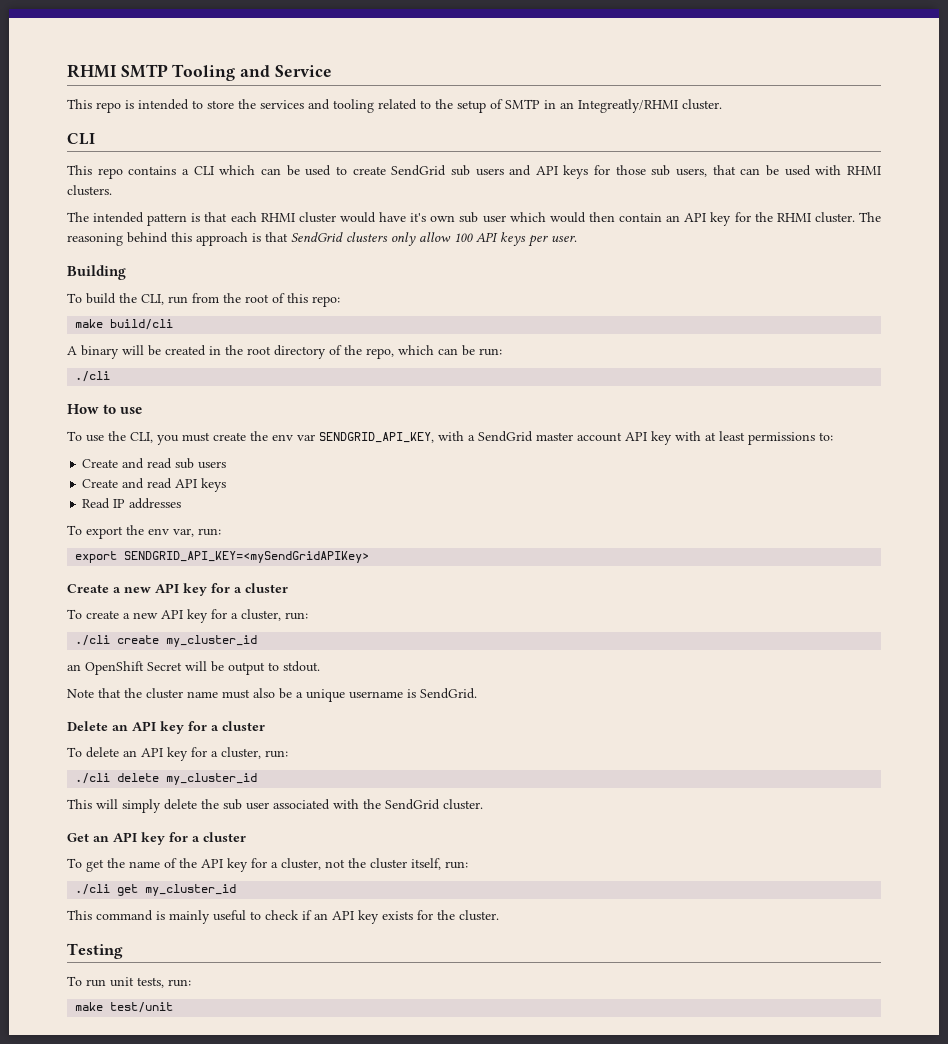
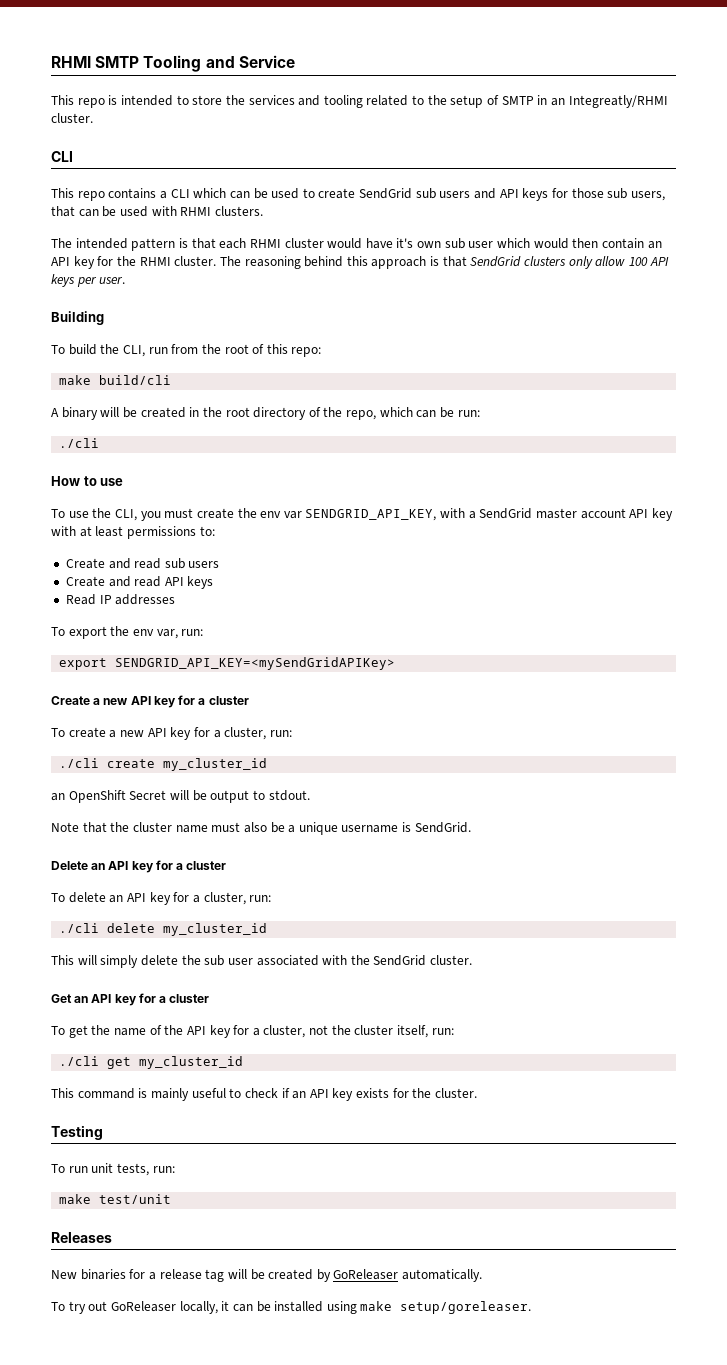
(174, 1007) none -> [51,1232,112,1243] [51,1269,483,1282] [51,1301,532,1314] // Releases // New binaries for a release tag will be created by GoReleaser automatically. // To try out GoReleaser locally, it can be installed using make setup/goreleaser.

